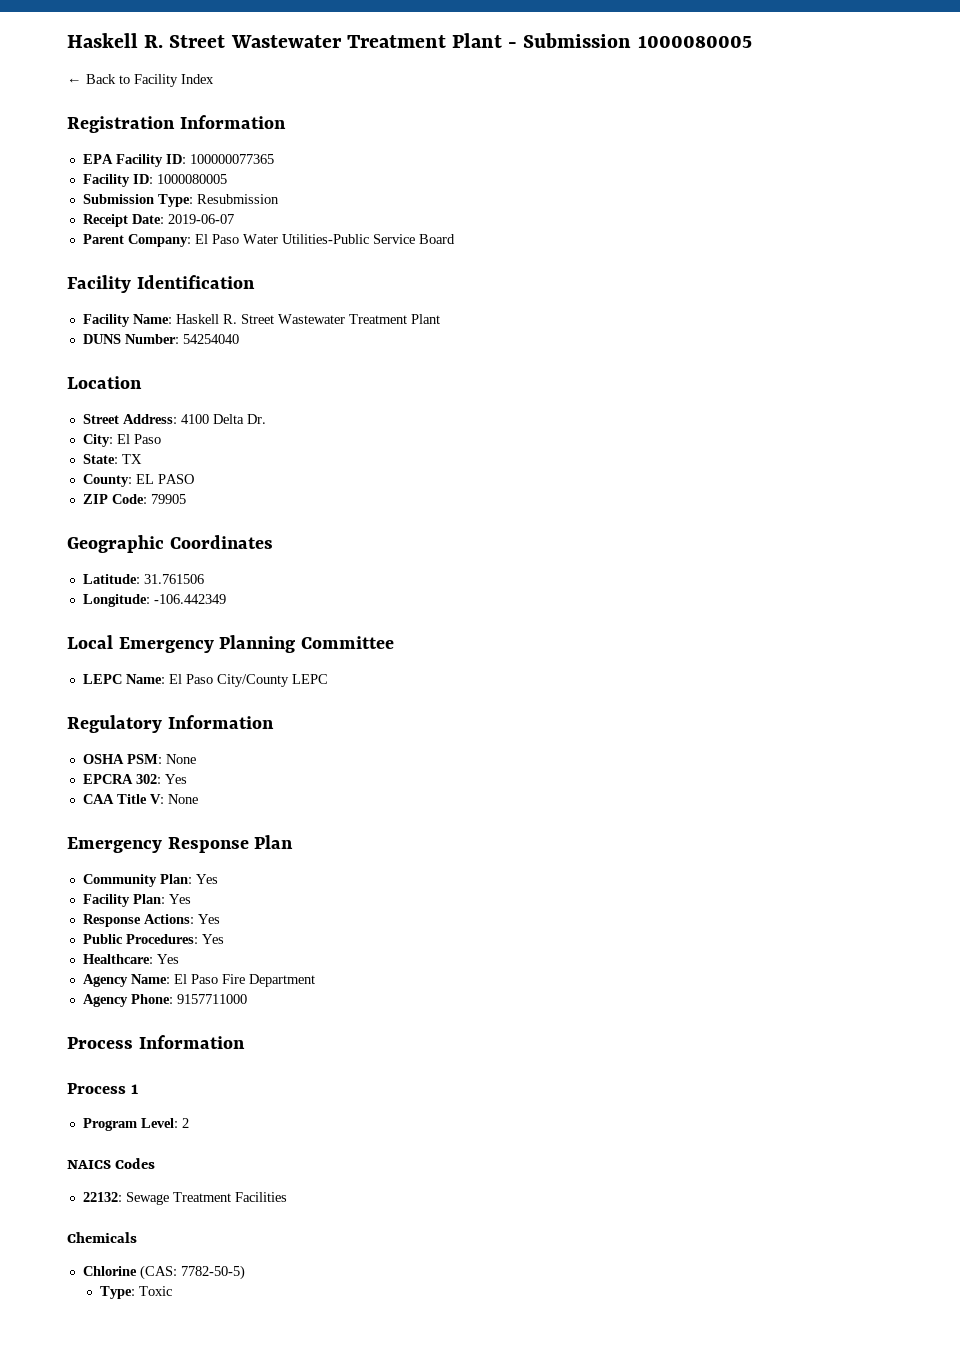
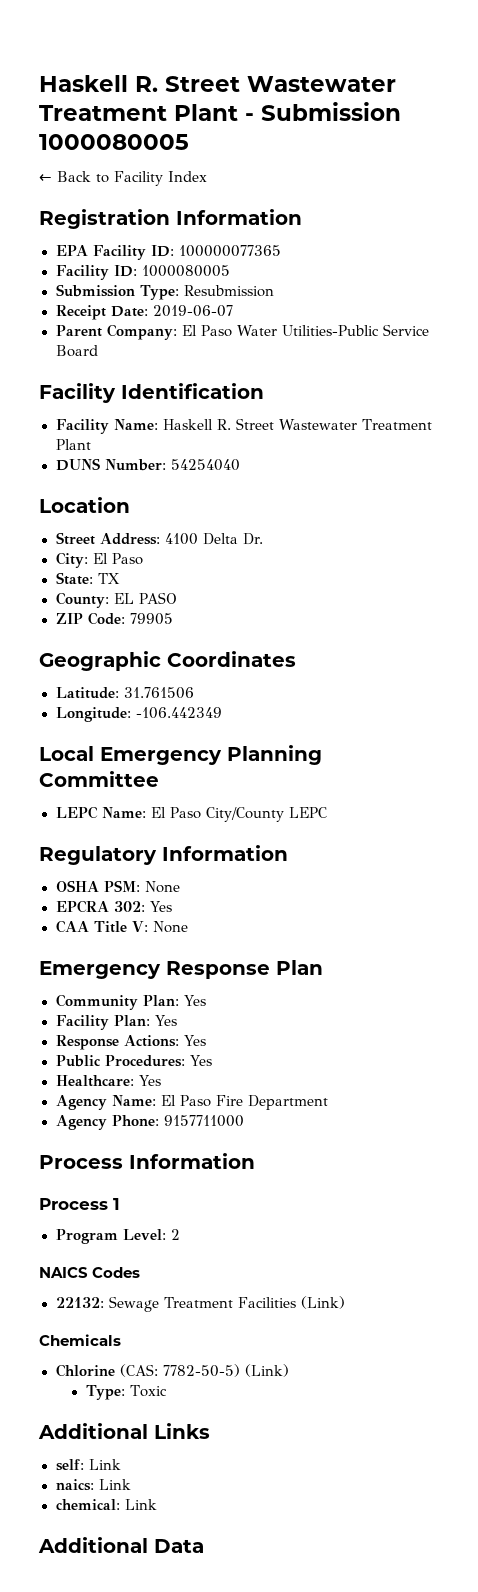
(287, 1197) none -> [301,1296,346,1309] (Link)
(245, 1272) none -> [244,1364,289,1377] (Link)
(173, 1291) none -> [38,1423,210,1439] [55,1459,121,1471] [55,1479,131,1491] [55,1499,157,1510] [38,1537,204,1553] // Additional Links // self: Link // naics: Link // chemical: Link // Additional Data

